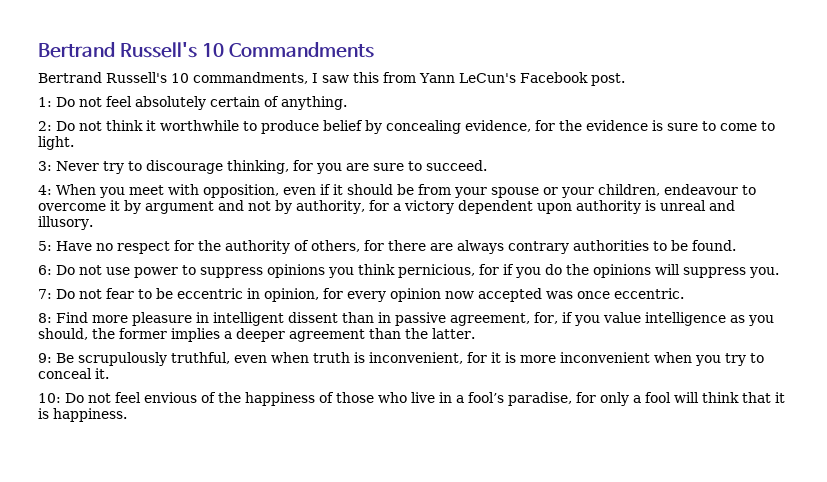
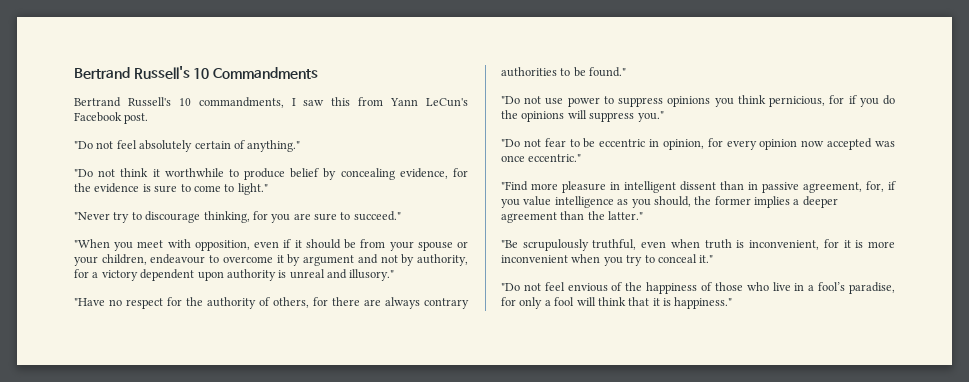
[38,97,75,107] 1: Do -> [74,141,93,149] "Do
[281,96,347,110] [38,121,75,131] anything. // 2: Do -> [247,140,301,152] [74,169,93,177] anything." // "Do
[38,136,74,150] [38,161,99,171] light. // 3: Never -> [237,183,268,195] [74,212,110,220] light." // "Never
[426,160,487,171] [38,184,96,195] succeed. // 4: When -> [353,211,401,221] [74,239,110,248] succeed." // "When
[38,216,93,230] [38,241,92,251] illusory. // 5: Have -> [349,269,395,281] [74,298,105,306] illusory." // "Have
[692,240,736,251] [38,265,75,275] found. // 6: Do -> [589,67,627,77] [501,96,520,104] found." // "Do
[749,267,779,278] [38,289,75,299] you. // 7: Do -> [637,111,664,122] [501,139,520,147] you." // "Do
[614,288,684,299] [38,312,88,323] eccentric. // 8: Find -> [528,154,582,162] [501,181,528,191] eccentric." // "Find
[432,328,475,339] [38,353,74,363] latter. // 9: Be -> [608,211,644,220] [501,240,518,248] latter." // "Be
[95,368,109,379] [38,393,84,403] it. // 10: Do -> [699,255,714,263] [501,283,520,291] it." // "Do
[53,408,127,422] happiness. -> [674,297,733,309] happiness."

